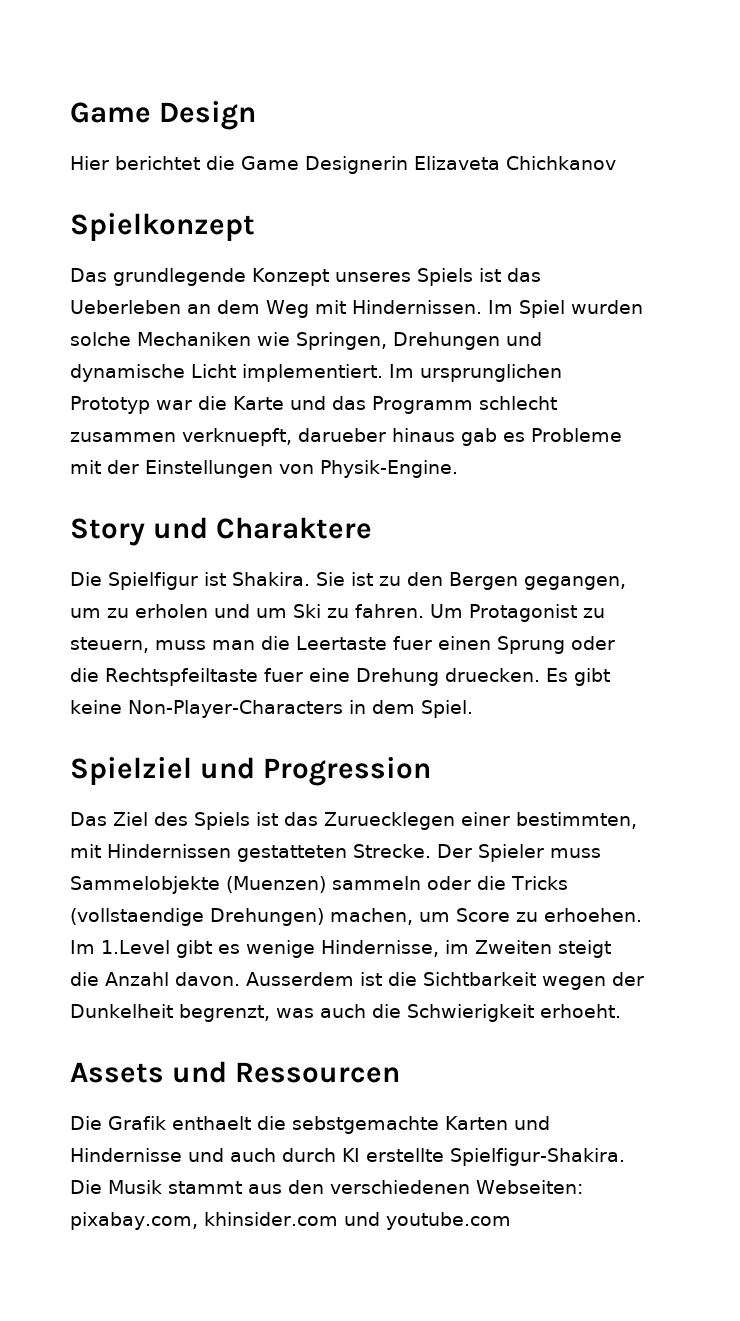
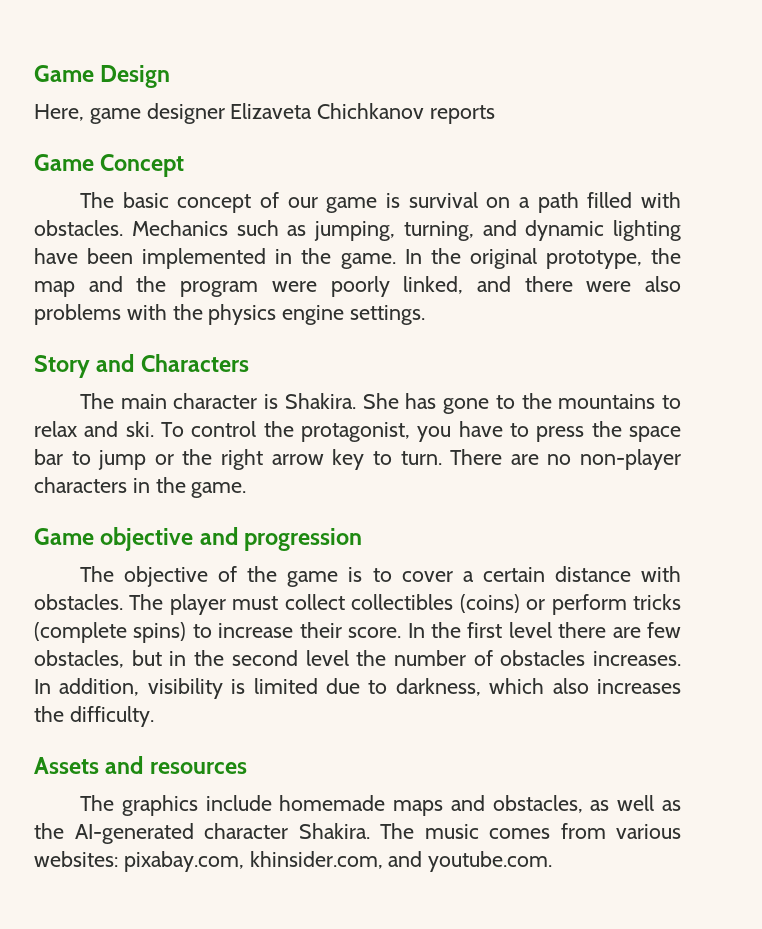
[70,156,616,174] [70,213,255,241] [70,268,541,286] [70,300,643,318] [70,332,542,350] [70,364,562,382] [70,396,557,414] [70,428,622,446] [70,460,458,478] [70,517,372,546] [70,572,626,590] [70,604,605,622] [70,636,615,654] [70,668,610,686] [70,700,473,718] [70,757,431,786] [70,812,637,830] [70,844,601,862] [70,876,568,894] [70,908,642,926] [70,940,611,958] [70,972,644,990] [70,1004,621,1022] [70,1061,400,1083] [70,1116,550,1134] [70,1148,625,1166] [70,1180,583,1194] [70,1212,511,1230] Hier berichtet die Game Designerin Elizaveta Chichkanov // Spielkonzept // Das grundlegende Konzept unseres Spiels ist das Ueberleben an dem Weg mit Hindernissen. Im Spiel wurden solche Mechaniken wie Springen, Drehungen und dynamische Licht implementiert. Im ursprunglichen Prototyp war die Karte und das Programm schlecht zusammen verknuepft, darueber hinaus gab es Probleme mit der Einstellungen von Physik-Engine. // Story und Charaktere // Die Spielfigur ist Shakira. Sie ist zu den Bergen gegangen, um zu erholen und um Ski zu fahren. Um Protagonist zu steuern, muss man die Leertaste fuer einen Sprung oder die Rechtspfeiltaste fuer eine Drehung druecken. Es gibt keine Non-Player-Characters in dem Spiel. // Spielziel und Progression // Das Ziel des Spiels ist das Zuruecklegen einer bestimmten, mit Hindernissen gestatteten Strecke. Der Spieler muss Sammelobjekte (Muenzen) sammeln oder die Tricks (vollstaendige Drehungen) machen, um Score zu erhoehen. Im 1.Level gibt es wenige Hindernisse, im Zweiten steigt die Anzahl davon. Ausserdem ist die Sichtbarkeit wegen der Dunkelheit begrenzt, was auch die Schwierigkeit erhoeht. // Assets und Ressourcen // Die Grafik enthaelt die sebstgemachte Karten und Hindernisse und auch durch KI erstellte Spielfigur-Shakira. Die Musik stammt aus den verschiedenen Webseiten: pixabay.com, khinsider.com und youtube.com -> [34,103,496,124] [34,154,185,177] [79,192,681,213] [34,220,681,241] [34,248,682,269] [34,276,681,297] [34,304,426,325] [34,354,249,378] [79,393,681,414] [34,421,681,442] [34,449,682,470] [34,477,247,498] [34,527,363,551] [79,566,681,587] [34,594,682,615] [34,622,681,643] [34,650,681,668] [34,678,681,699] [34,706,154,727] [34,756,247,774] [79,795,682,816] [34,823,681,844] [34,851,553,872] Here, game designer Elizaveta Chichkanov reports // Game Concept // The basic concept of our game is survival on a path filled with obstacles. Mechanics such as jumping, turning, and dynamic lighting have been implemented in the game. In the original prototype, the map and the program were poorly linked, and there were also problems with the physics engine settings. // Story and Characters // The main character is Shakira. She has gone to the mountains to relax and ski. To control the protagonist, you have to press the space bar to jump or the right arrow key to turn. There are no non-player characters in the game. // Game objective and progression // The objective of the game is to cover a certain distance with obstacles. The player must collect collectibles (coins) or perform tricks (complete spins) to increase their score. In the first level there are few obstacles, but in the second level the number of obstacles increases. In addition, visibility is limited due to darkness, which also increases the difficulty. // Assets and resources // The graphics include homemade maps and obstacles, as well as the AI-generated character Shakira. The music comes from various websites: pixabay.com, khinsider.com, and youtube.com.

